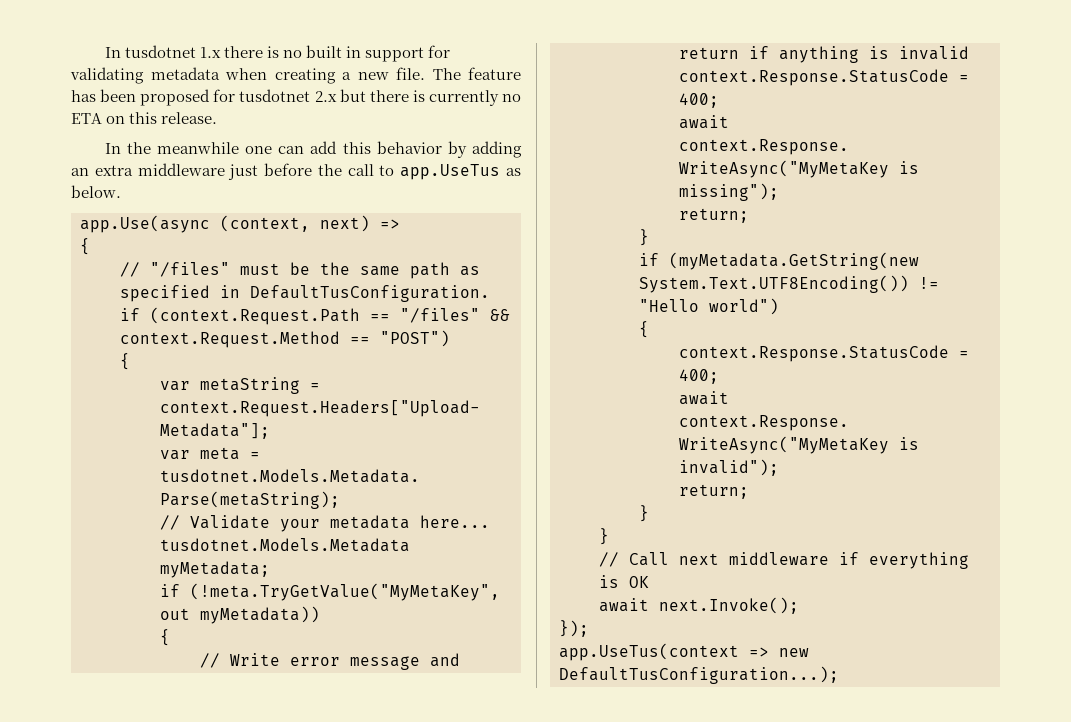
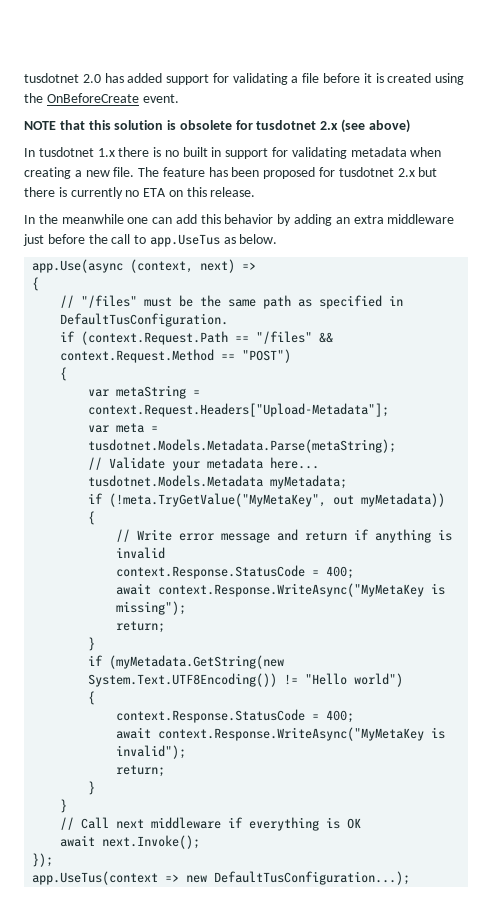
(104, 52) none -> [24,73,465,85] [24,93,179,103] [24,119,410,133] tusdotnet 2.0 has added support for validating a file before it is created using the OnBeforeCreate event. // NOTE that this solution is obsolete for tusdotnet 2.x (see above) //

